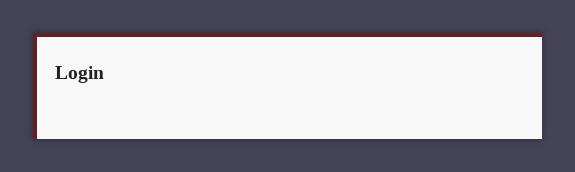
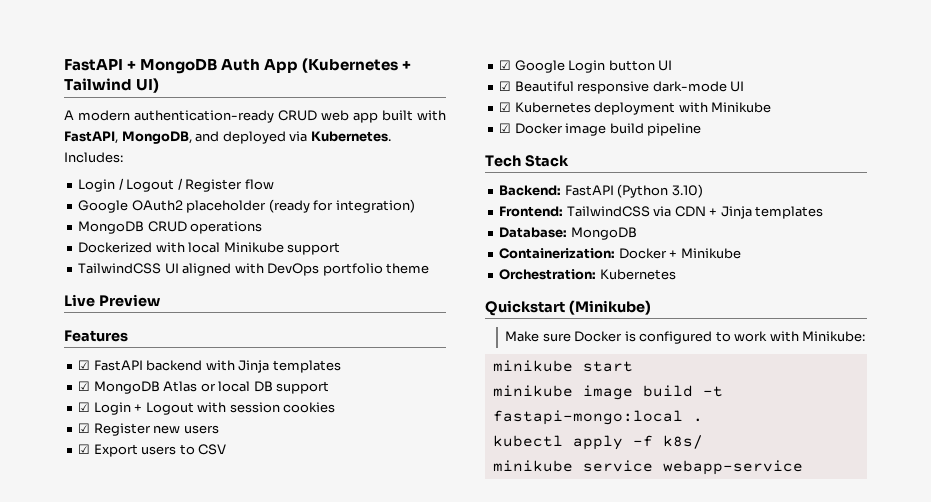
[55,66,104,83] Login -> [64,58,412,74] [64,78,160,93] [64,110,446,123] [64,131,391,144] [64,152,123,163] [78,178,274,192] [78,199,415,213] [78,221,263,234] [78,242,341,255] [78,263,430,276] [64,294,160,307] [64,330,128,342] [78,360,341,373] [78,381,330,394] [78,402,336,415] [78,423,219,436] [78,444,227,457] [499,60,673,73] [499,81,745,94] [499,102,772,115] [499,123,702,136] [485,155,569,167] [499,184,703,198] [499,206,824,219] [499,227,637,240] [499,248,741,259] [499,269,676,280] [485,300,651,316] [505,331,866,344] [492,360,633,372] [492,385,723,400] [492,410,703,425] [492,435,703,450] [492,460,803,475] FastAPI + MongoDB Auth App (Kubernetes + Tailwind UI) // A modern authentication-ready CRUD web app built with FastAPI, MongoDB, and deployed via Kubernetes. Includes: // Login / Logout / Register flow // Google OAuth2 placeholder (ready for integration) // MongoDB CRUD operations // Dockerized with local Minikube support // TailwindCSS UI aligned with DevOps portfolio theme // Live Preview // Features // ☑ FastAPI backend with Jinja templates // ☑ MongoDB Atlas or local DB support // ☑ Login + Logout with session cookies // ☑ Register new users // ☑ Export users to CSV // ☑ Google Login button UI // ☑ Beautiful responsive dark-mode UI // ☑ Kubernetes deployment with Minikube // ☑ Docker image build pipeline // Tech Stack // Backend: FastAPI (Python 3.10) // Frontend: TailwindCSS via CDN + Jinja templates // Database: MongoDB // Containerization: Docker + Minikube // Orchestration: Kubernetes // Quickstart (Minikube) // Make sure Docker is configured to work with Minikube: // minikube start // minikube image build -t fastapi-mongo:local . // kubectl apply -f k8s/ // minikube service webapp-service

